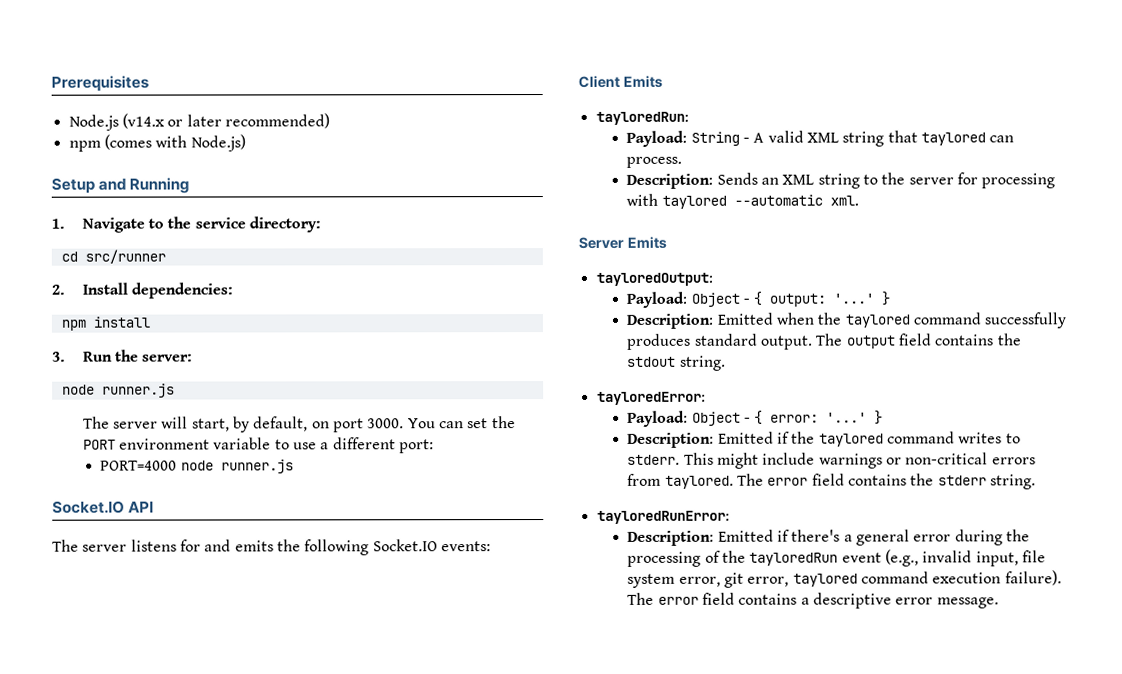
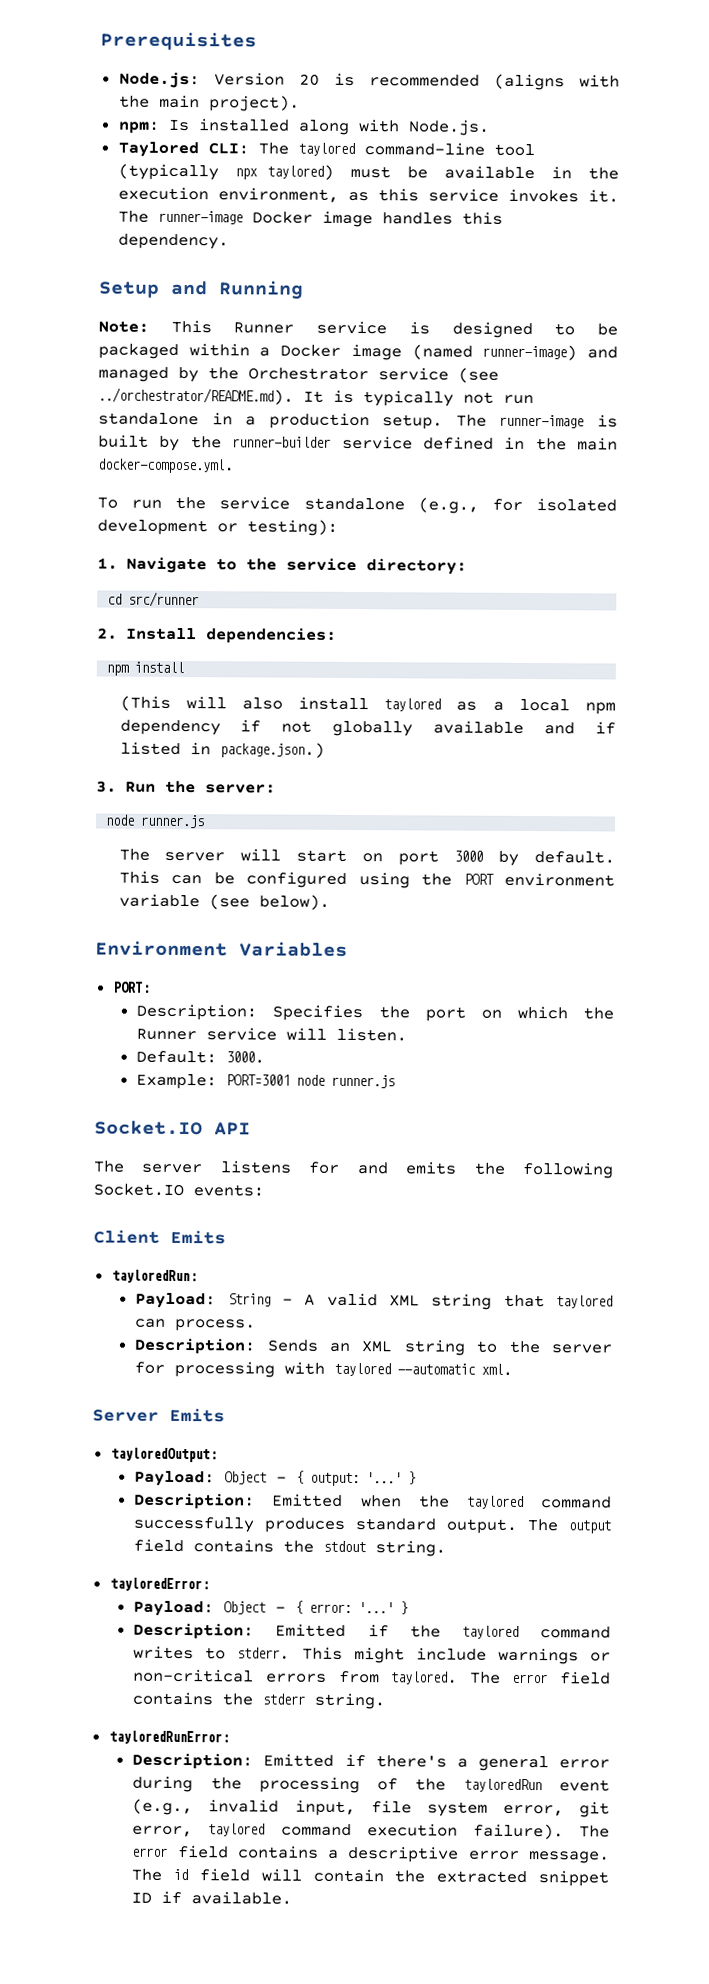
[68,113,330,131] [68,134,246,152] [51,177,190,194] Node.js (v14.x or later recommended) // npm (comes with Node.js) // Setup and Running -> [118,71,620,91] [118,94,300,112] [117,118,490,136] [117,141,535,158] [117,163,619,181] [117,186,619,203] [117,210,503,228] [117,233,229,250] [98,280,304,300] [98,319,618,339] [98,343,618,361] [98,366,499,383] [98,387,534,407] [98,412,618,430] [98,434,618,451] [97,458,235,474] [97,496,617,514] [97,519,338,536] Node.js: Version 20 is recommended (aligns with the main project). // npm: Is installed along with Node.js. // Taylored CLI: The taylored command-line tool (typically npx taylored) must be available in the execution environment, as this service invokes it. The runner-image Docker image handles this dependency. // Setup and Running // Note: This Runner service is designed to be packaged within a Docker image (named runner-image) and managed by the Orchestrator service (see ../orchestrator/README.md). It is typically not run standalone in a production setup. The runner-image is built by the runner-builder service defined in the main docker-compose.yml. // To run the service standalone (e.g., for isolated development or testing):
(150, 322) none -> [119,695,616,715] [119,719,616,737] [119,741,325,758] // (This will also install taylored as a local npm dependency if not globally available and if listed in package.json.)
[191,416,516,433] [82,437,434,454] [100,460,178,471] start, by default, on port 3000. You can set the PORT environment variable to use a different port: // PORT=4000 -> [296,849,615,866] [118,870,615,889] [118,893,330,910] [95,940,348,957] [112,981,153,994] [136,1003,614,1022] [136,1027,408,1042] [136,1050,266,1064] [136,1073,291,1090] start on port 3000 by default. This can be configured using the PORT environment variable (see below). // Environment Variables // PORT: // Description: Specifies the port on which the Runner service will listen. // Default: 3000. // Example: PORT=3001
(999, 603) none -> [131,1868,609,1887] [131,1890,293,1905] The id field will contain the extracted snippet ID if available.

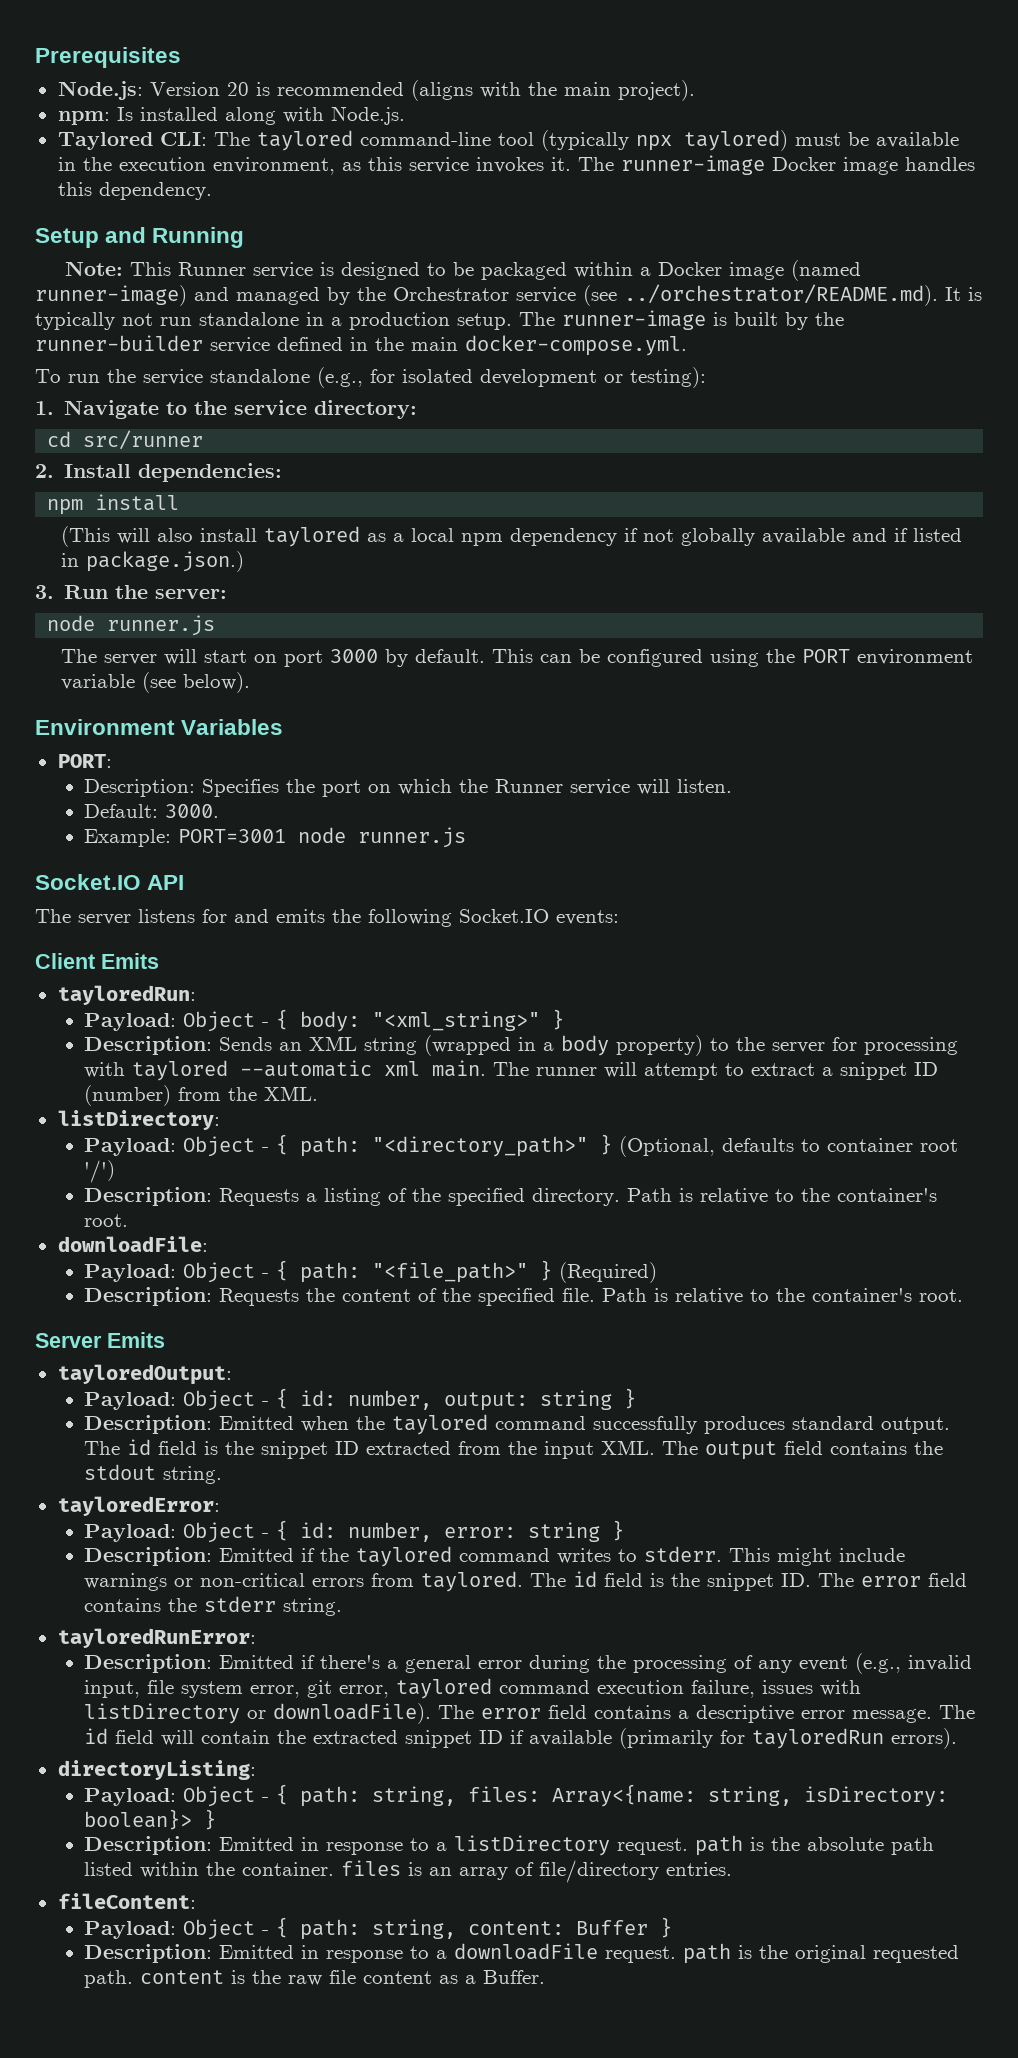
[227,1292,613,1310] [135,1318,257,1332] String - A valid XML string that taylored can process. -> [182,1009,564,1032] Object - { body: "<xml_string>" }
(465, 1347) none -> [423,1035,703,1056] (wrapped in a body property)
[481,1363,514,1376] xml. -> [383,1060,938,1080] [83,1085,318,1106] [57,1110,220,1130] [83,1134,958,1157] [83,1160,115,1183] [83,1187,937,1206] [83,1214,128,1227] [57,1236,208,1252] [83,1260,657,1283] [83,1287,963,1306] xml main. The runner will attempt to extract a snippet ID (number) from the XML. // listDirectory: // Payload: Object - { path: "<directory_path>" } (Optional, defaults to container root '/') // Description: Requests a listing of the specified directory. Path is relative to the container's root. // downloadFile: // Payload: Object - { path: "<file_path>" } (Required) // Description: Requests the content of the specified file. Path is relative to the container's root.
[310,1472,403,1487] output: '...' -> [299,1390,612,1411] id: number, output: string
(559, 1525) none -> [126,1439,698,1459] id field is the snippet ID extracted from the input XML. The
[309,1602,395,1614] error: '...' -> [299,1522,600,1542] id: number, error: string
(501, 1677) none -> [572,1571,854,1591] id field is the snippet ID. The
[415,1778,542,1793] the tayloredRun -> [757,1660,792,1673] any
[472,1823,564,1840] failure). -> [690,1680,861,1698] [83,1703,431,1724] failure, issues with listDirectory or downloadFile).
[191,1891,293,1905] available. -> [528,1728,957,1749] [57,1760,256,1780] [83,1784,948,1807] [83,1809,216,1830] [83,1835,934,1856] [83,1860,732,1883] [57,1893,196,1909] [83,1917,672,1940] [83,1943,959,1964] [83,1970,545,1988] available (primarily for tayloredRun errors). // directoryListing: // Payload: Object - { path: string, files: Array<{name: string, isDirectory: boolean}> } // Description: Emitted in response to a listDirectory request. path is the absolute path listed within the container. files is an array of file/directory entries. // fileContent: // Payload: Object - { path: string, content: Buffer } // Description: Emitted in response to a downloadFile request. path is the original requested path. content is the raw file content as a Buffer.

